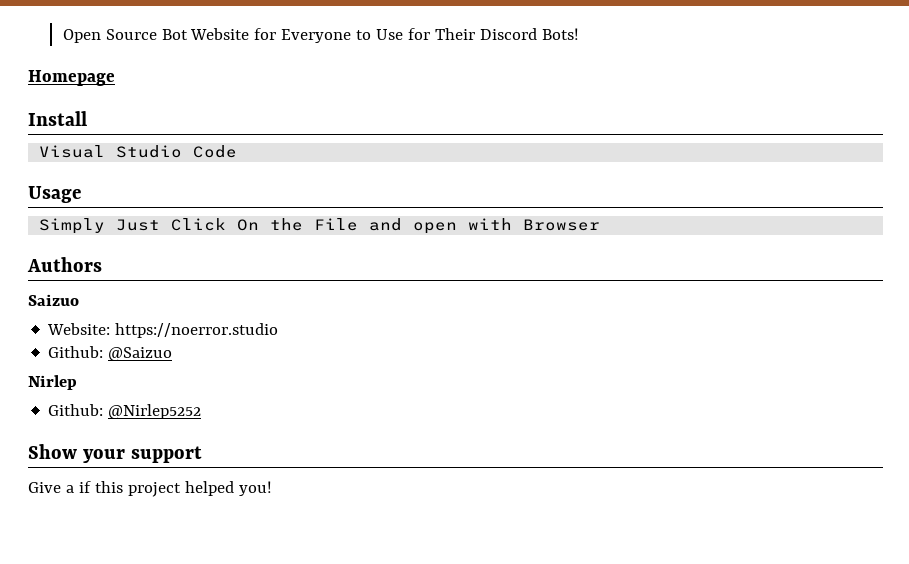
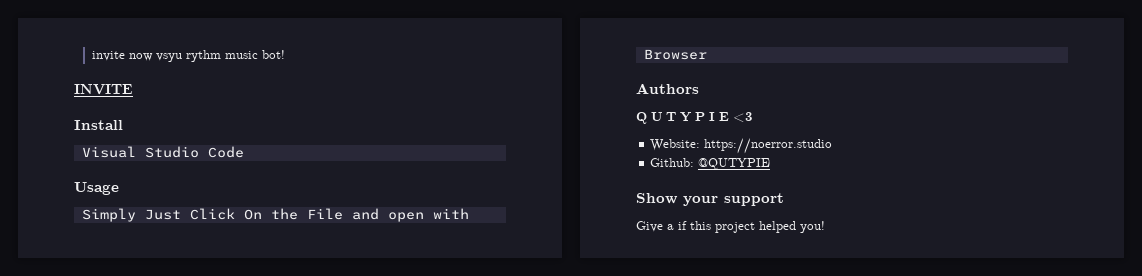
[62,28,580,43] [28,70,115,86] Open Source Bot Website for Everyone to Use for Their Discord Bots! // Homepage -> [92,50,286,62] [74,84,133,95] invite now vsyu rythm music bot! // INVITE
[28,294,79,306] Saizuo -> [636,112,752,124] Q U T Y P I E <3
[108,347,173,361] [28,375,77,390] [48,404,202,419] @Saizuo // Nirlep // Github: @Nirlep5252 -> [698,158,771,170] @QUTYPIE

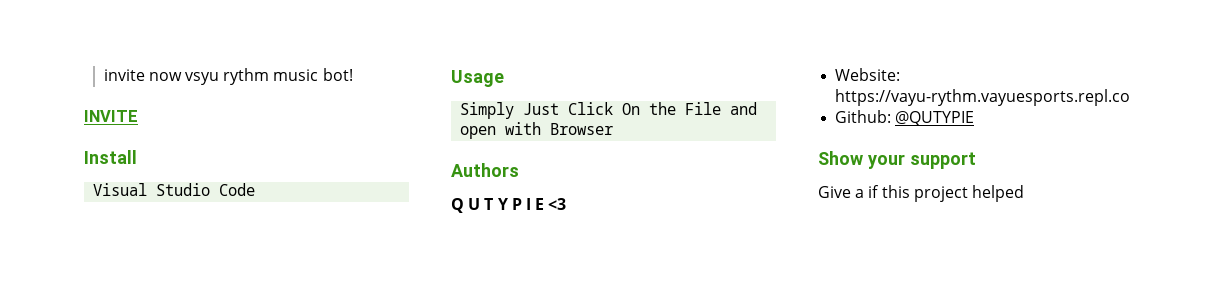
[704,138,833,154] https://noerror.studio -> [835,89,1131,106] https://vayu-rythm.vayuesports.repl.co
[800,221,825,233] you! -> (1024, 193) none

